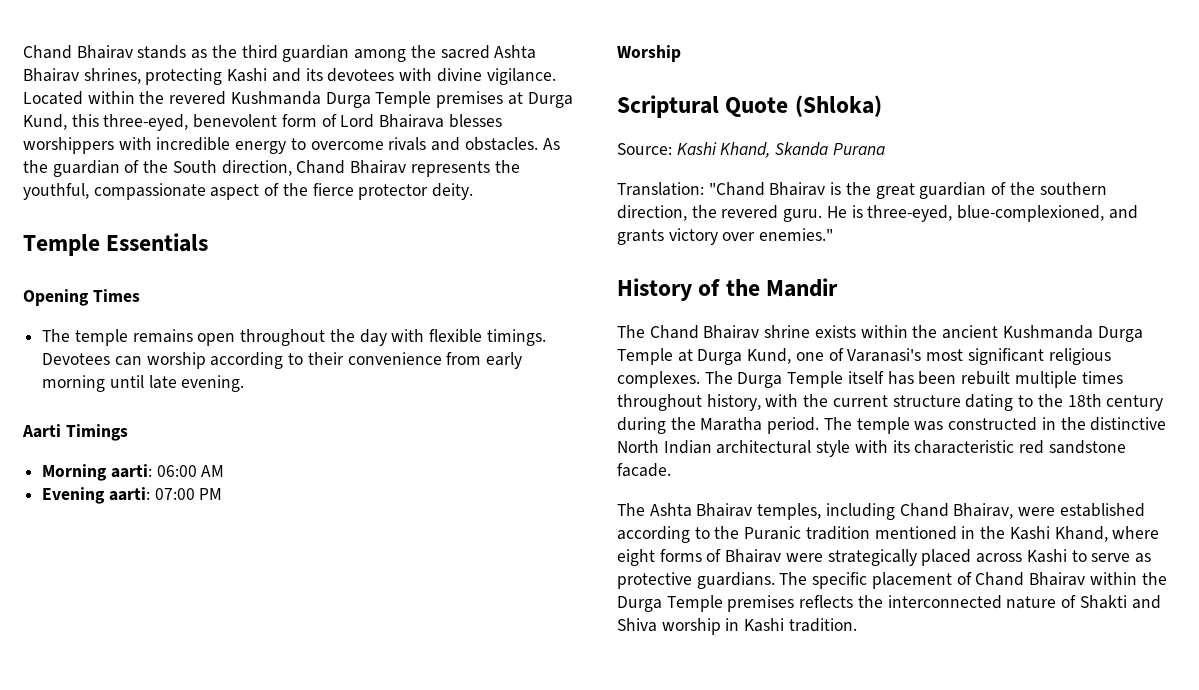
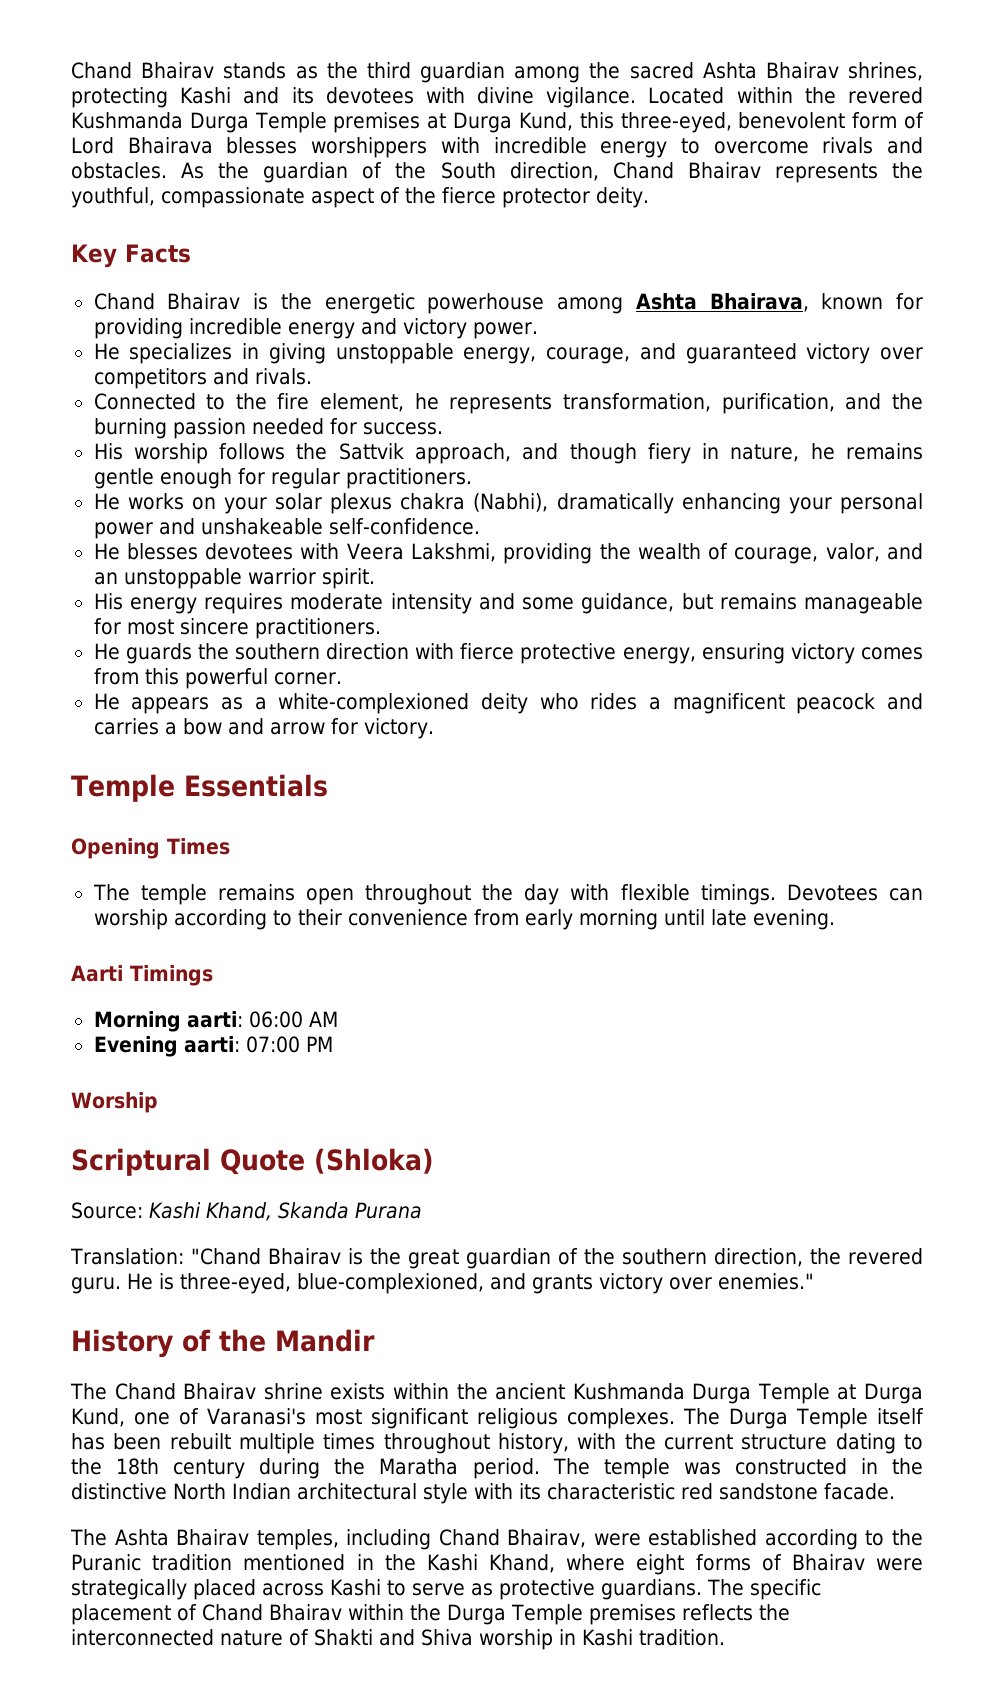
(474, 191) none -> [71,244,191,268] [93,293,923,314] [93,318,538,339] [93,343,923,364] [93,368,312,389] [93,393,923,414] [93,418,443,439] [93,443,924,464] [93,468,472,489] [93,493,923,514] [93,518,480,539] [93,543,924,564] [93,568,375,589] [93,593,924,614] [93,618,381,639] [93,643,923,664] [93,668,342,689] [93,693,923,714] [93,718,434,739] // Key Facts // Chand Bhairav is the energetic powerhouse among Ashta Bhairava, known for providing incredible energy and victory power. // He specializes in giving unstoppable energy, courage, and guaranteed victory over competitors and rivals. // Connected to the fire element, he represents transformation, purification, and the burning passion needed for success. // His worship follows the Sattvik approach, and though fiery in nature, he remains gentle enough for regular practitioners. // He works on your solar plexus chakra (Nabhi), dramatically enhancing your personal power and unshakeable self-confidence. // He blesses devotees with Veera Lakshmi, providing the wealth of courage, valor, and an unstoppable warrior spirit. // His energy requires moderate intensity and some guidance, but remains manageable for most sincere practitioners. // He guards the southern direction with fierce protective energy, ensuring victory comes from this powerful corner. // He appears as a white-complexioned deity who rides a magnificent peacock and carries a bow and arrow for victory.

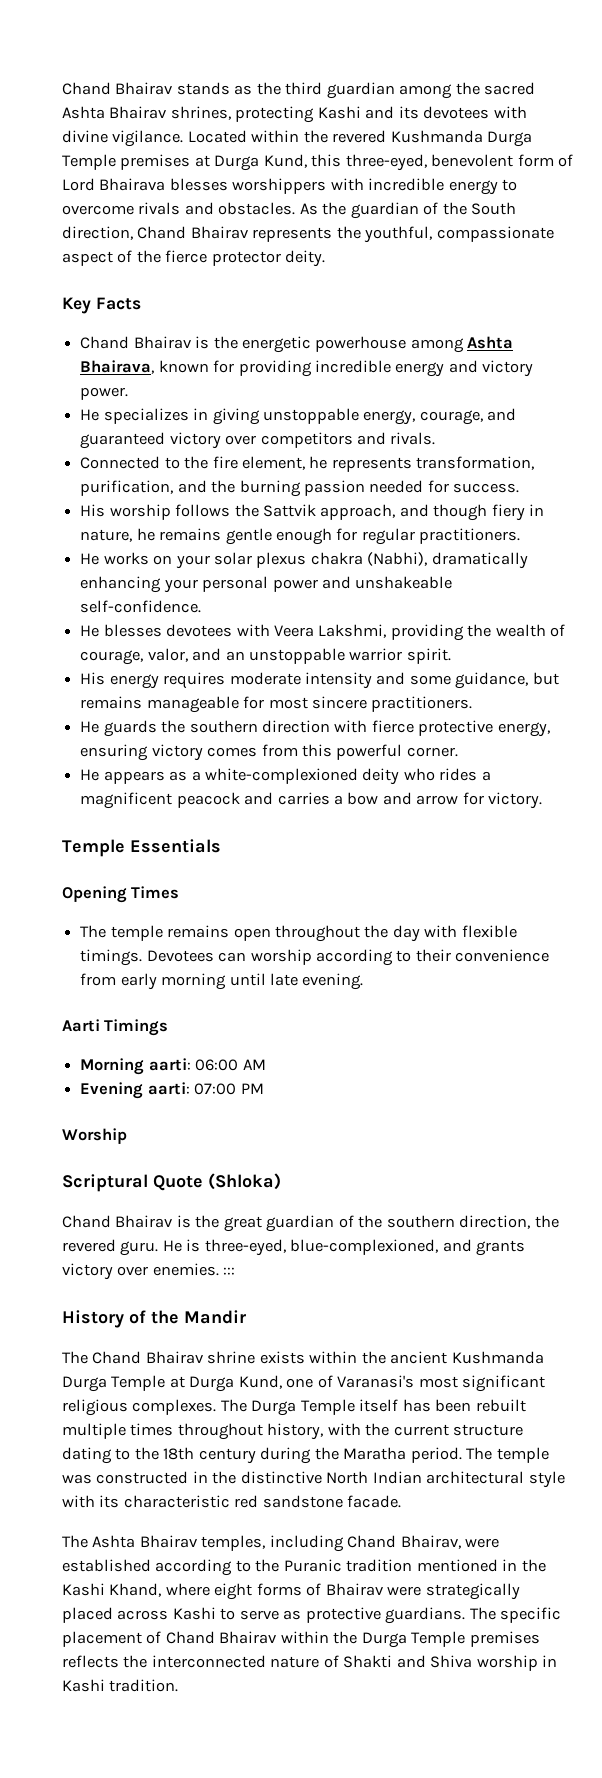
[71,1202,422,1221] [70,1248,261,1265] Source: Kashi Khand, Skanda Purana // Translation: "Chand -> [62,1215,111,1228] Chand
[718,1273,814,1290] enemies." -> [152,1263,236,1276] enemies. :::

